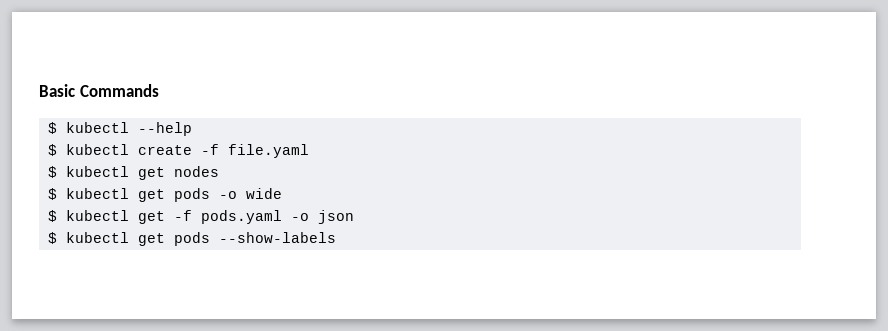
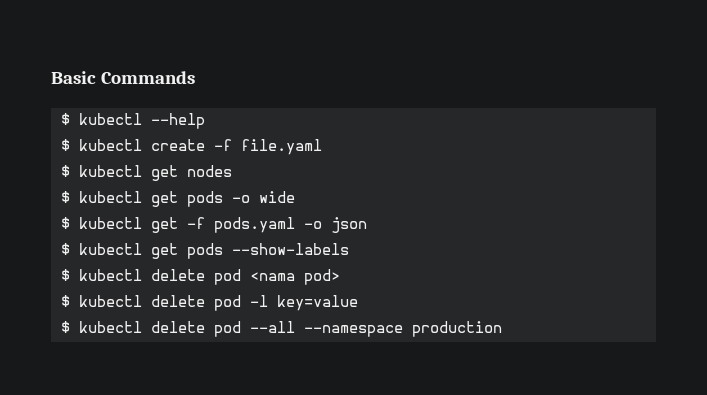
(336, 237) none -> [61,269,341,285] [61,295,359,311] [61,321,503,337] // $ kubectl delete pod <nama pod> // $ kubectl delete pod -l key=value // $ kubectl delete pod --all --namespace production

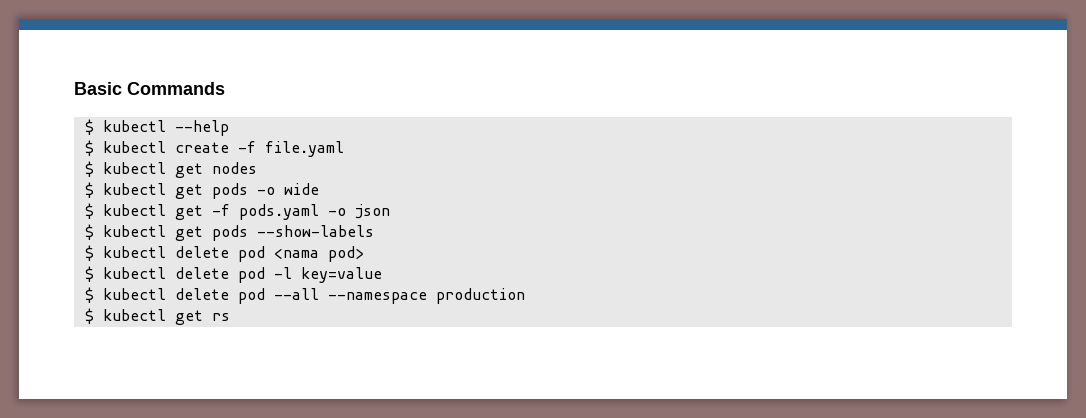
(503, 329) none -> [84,308,230,325] // $ kubectl get rs

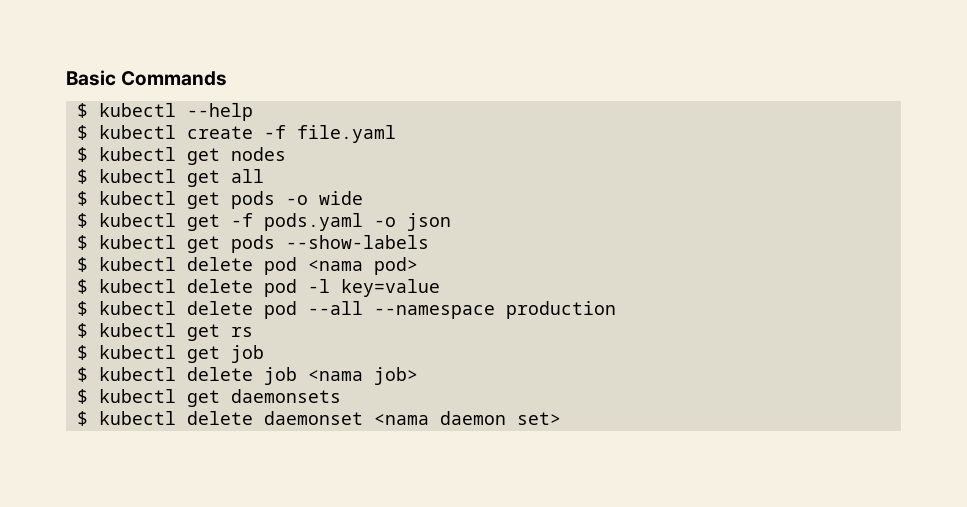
(257, 168) none -> [77,169,265,187] // $ kubectl get all
(230, 317) none -> [77,345,265,363] [77,367,419,385] [77,389,342,407] [77,411,562,426] // $ kubectl get job // $ kubectl delete job <nama job> // $ kubectl get daemonsets // $ kubectl delete daemonset <nama daemon set>

